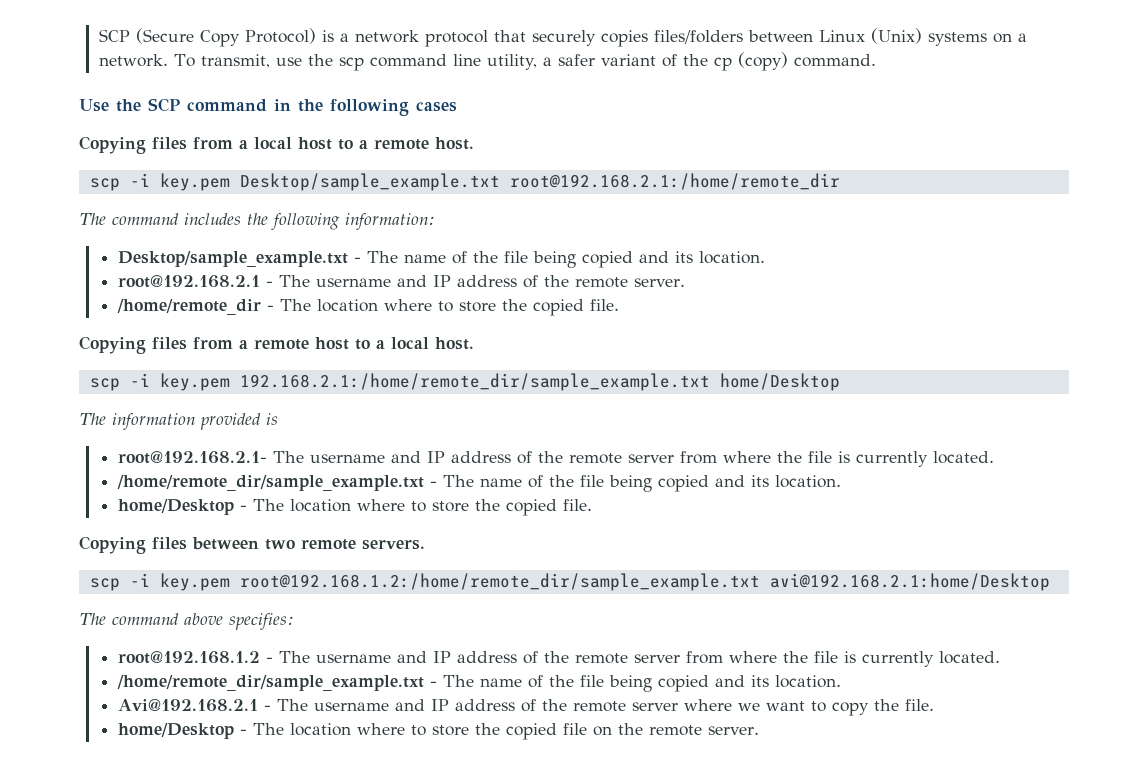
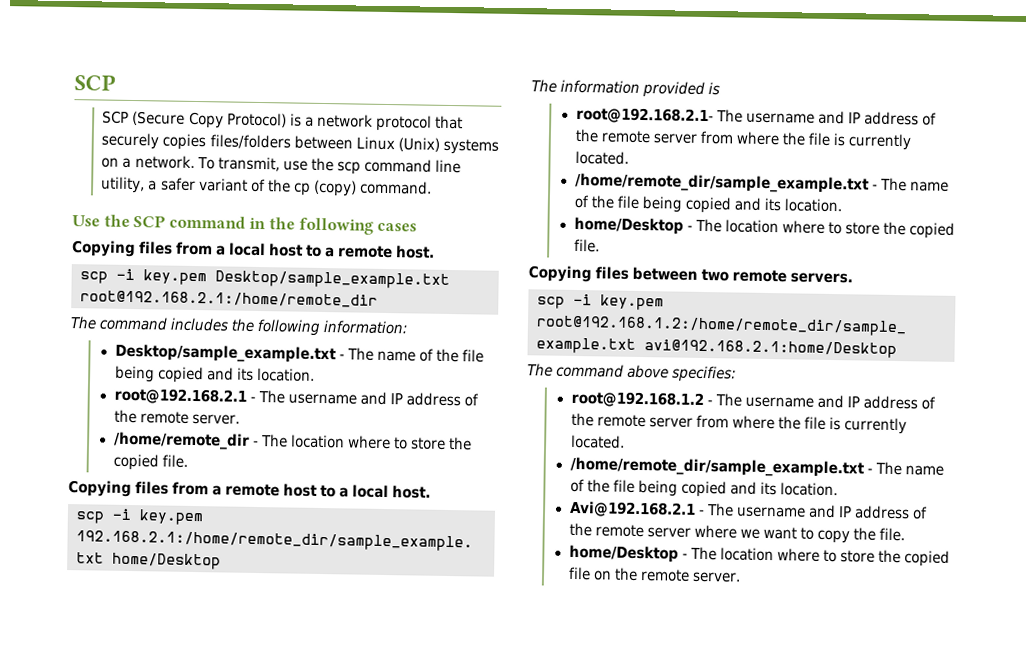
[98,29,130,42] SCP -> [74,74,116,91] [102,110,130,124] SCP // SCP

